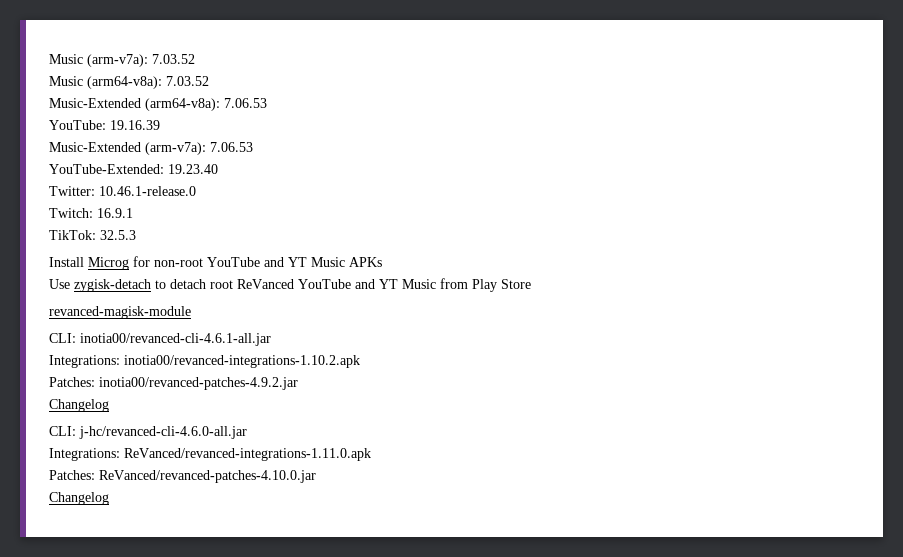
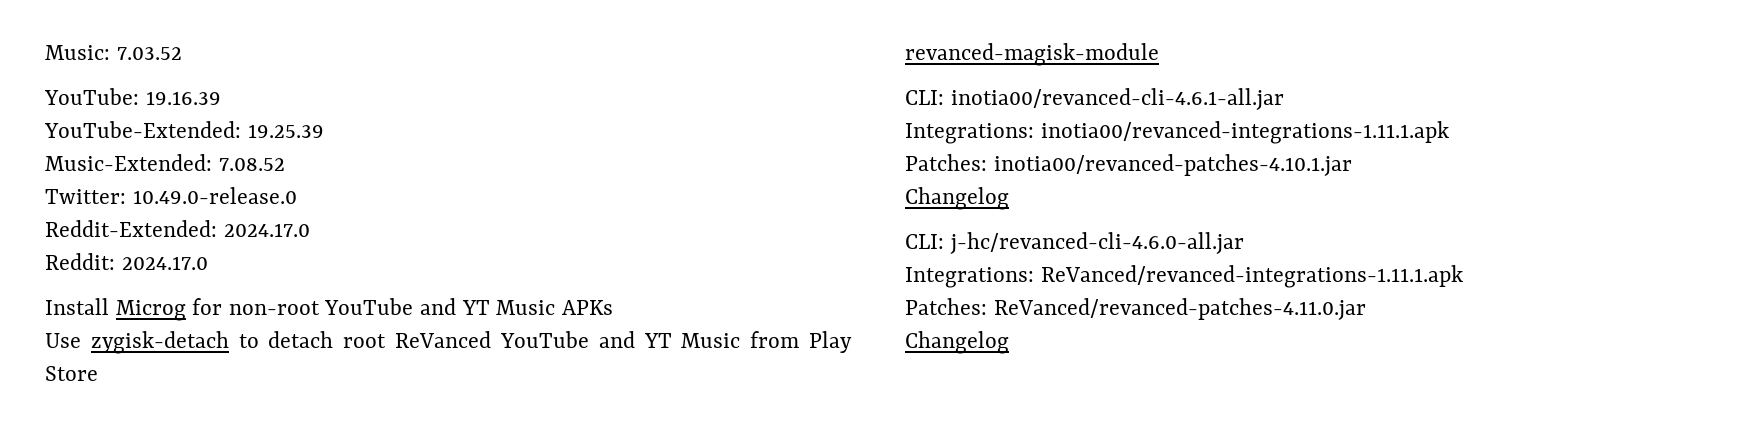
[49,54,195,67] [49,76,209,89] [49,98,267,111] [49,120,160,130] [49,142,253,155] [49,164,218,174] [49,186,196,196] [49,208,133,218] [49,230,136,240] Music (arm-v7a): 7.03.52 // Music (arm64-v8a): 7.03.52 // Music-Extended (arm64-v8a): 7.06.53 // YouTube: 19.16.39 // Music-Extended (arm-v7a): 7.06.53 // YouTube-Extended: 19.23.40 // Twitter: 10.46.1-release.0 // Twitch: 16.9.1 // TikTok: 32.5.3 -> [45,45,182,60] [44,88,221,105] [44,121,324,138] [45,154,285,171] [45,187,297,204] [45,220,310,237] [45,253,208,270] Music: 7.03.52 // YouTube: 19.16.39 // YouTube-Extended: 19.25.39 // Music-Extended: 7.08.52 // Twitter: 10.49.0-release.0 // Reddit-Extended: 2024.17.0 // Reddit: 2024.17.0
[124,355,360,368] [49,377,298,390] inotia00/revanced-integrations-1.10.2.apk // Patches: inotia00/revanced-patches-4.9.2.jar -> [1040,121,1449,144] [905,154,1352,176] inotia00/revanced-integrations-1.11.1.apk // Patches: inotia00/revanced-patches-4.10.1.jar
[124,448,371,461] [49,470,316,483] ReVanced/revanced-integrations-1.11.0.apk // Patches: ReVanced/revanced-patches-4.10.0.jar -> [1040,265,1463,288] [905,298,1366,320] ReVanced/revanced-integrations-1.11.1.apk // Patches: ReVanced/revanced-patches-4.11.0.jar

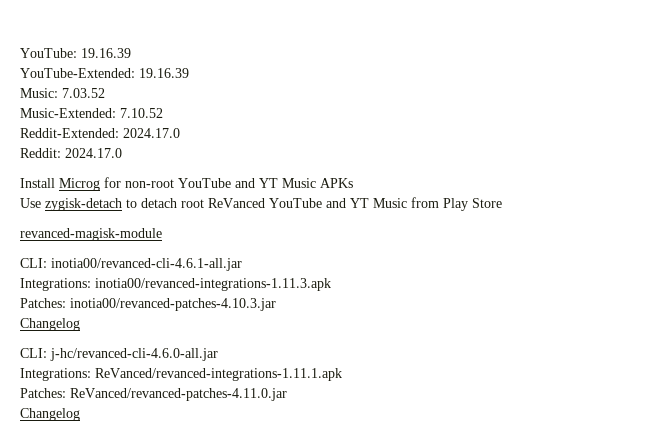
[45,45,182,60] Music: 7.03.52 // -> (20, 53) none
[247,124,324,138] [45,154,285,171] [45,187,297,204] 19.25.39 // Music-Extended: 7.08.52 // Twitter: 10.49.0-release.0 -> [139,68,189,78] [20,88,105,98] [20,108,163,118] 19.16.39 // Music: 7.03.52 // Music-Extended: 7.10.52
[1040,121,1449,144] [905,154,1352,176] inotia00/revanced-integrations-1.11.1.apk // Patches: inotia00/revanced-patches-4.10.1.jar -> [95,278,331,291] [20,298,276,311] inotia00/revanced-integrations-1.11.3.apk // Patches: inotia00/revanced-patches-4.10.3.jar

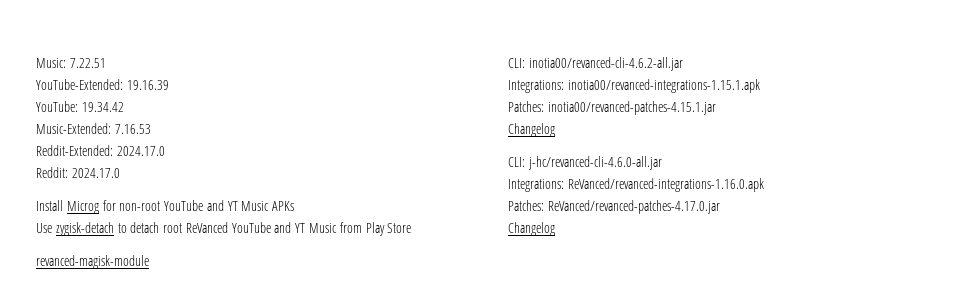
[20,48,131,58] YouTube: 19.16.39 -> [36,58,106,68] Music: 7.22.51
[20,88,105,98] Music: 7.03.52 -> [36,101,124,112] YouTube: 19.34.42
[120,108,163,118] 7.10.52 -> [114,124,151,134] 7.16.53
[51,258,242,271] [20,278,331,291] [20,298,276,311] inotia00/revanced-cli-4.6.1-all.jar // Integrations: inotia00/revanced-integrations-1.11.3.apk // Patches: inotia00/revanced-patches-4.10.3.jar -> [528,57,683,71] [508,79,760,93] [508,101,716,115] inotia00/revanced-cli-4.6.2-all.jar // Integrations: inotia00/revanced-integrations-1.15.1.apk // Patches: inotia00/revanced-patches-4.15.1.jar
[95,368,342,381] [20,388,287,401] ReVanced/revanced-integrations-1.11.1.apk // Patches: ReVanced/revanced-patches-4.11.0.jar -> [567,178,764,192] [508,200,720,214] ReVanced/revanced-integrations-1.16.0.apk // Patches: ReVanced/revanced-patches-4.17.0.jar

